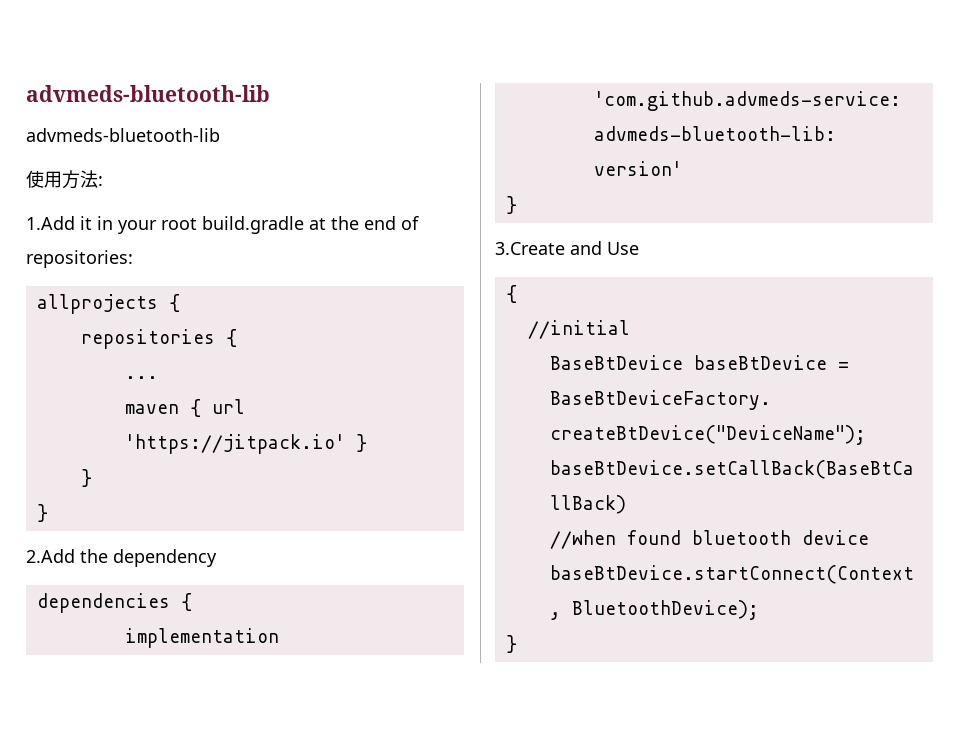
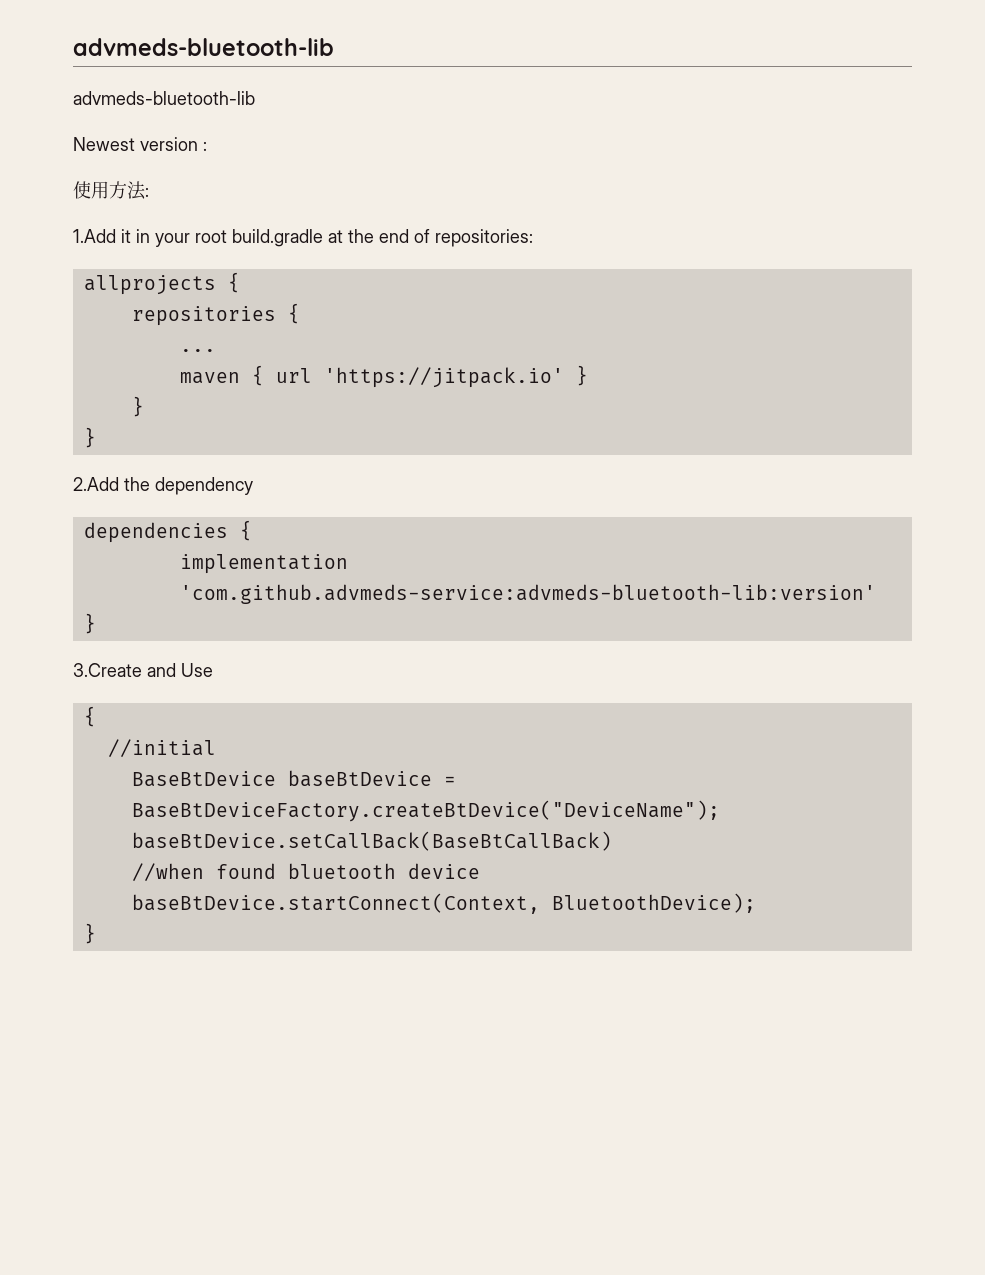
(220, 135) none -> [73,137,207,151] // Newest version :

